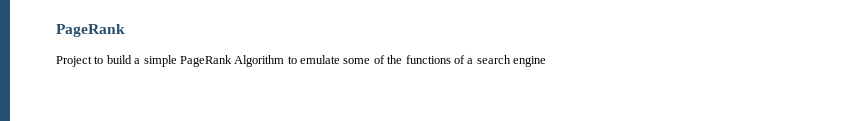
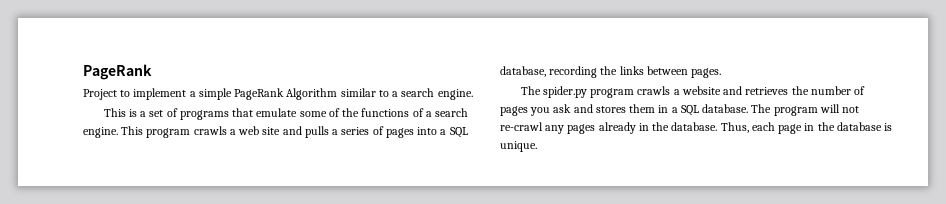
[106,55,132,64] build -> [133,88,187,100] implement
[287,56,297,64] to -> [340,88,473,100] [103,108,254,120] similar to a search engine. // This is a set of programs that
[513,56,546,67] engine -> [83,126,468,138] [500,66,722,78] [520,86,866,98] [500,104,860,116] [500,122,893,134] [500,141,537,152] engine. This program crawls a web site and pulls a series of pages into a SQL database, recording the links between pages. // The spider.py program crawls a website and retrieves the number of pages you ask and stores them in a SQL database. The program will not re-crawl any pages already in the database. Thus, each page in the database is unique.

